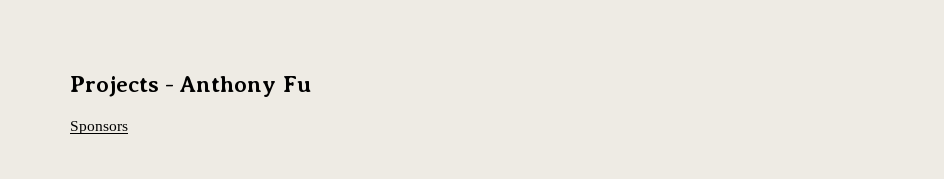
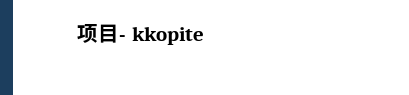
[70,76,311,97] [70,121,128,134] Projects - Anthony Fu // Sponsors -> [77,24,204,45] 项目- kkopite

